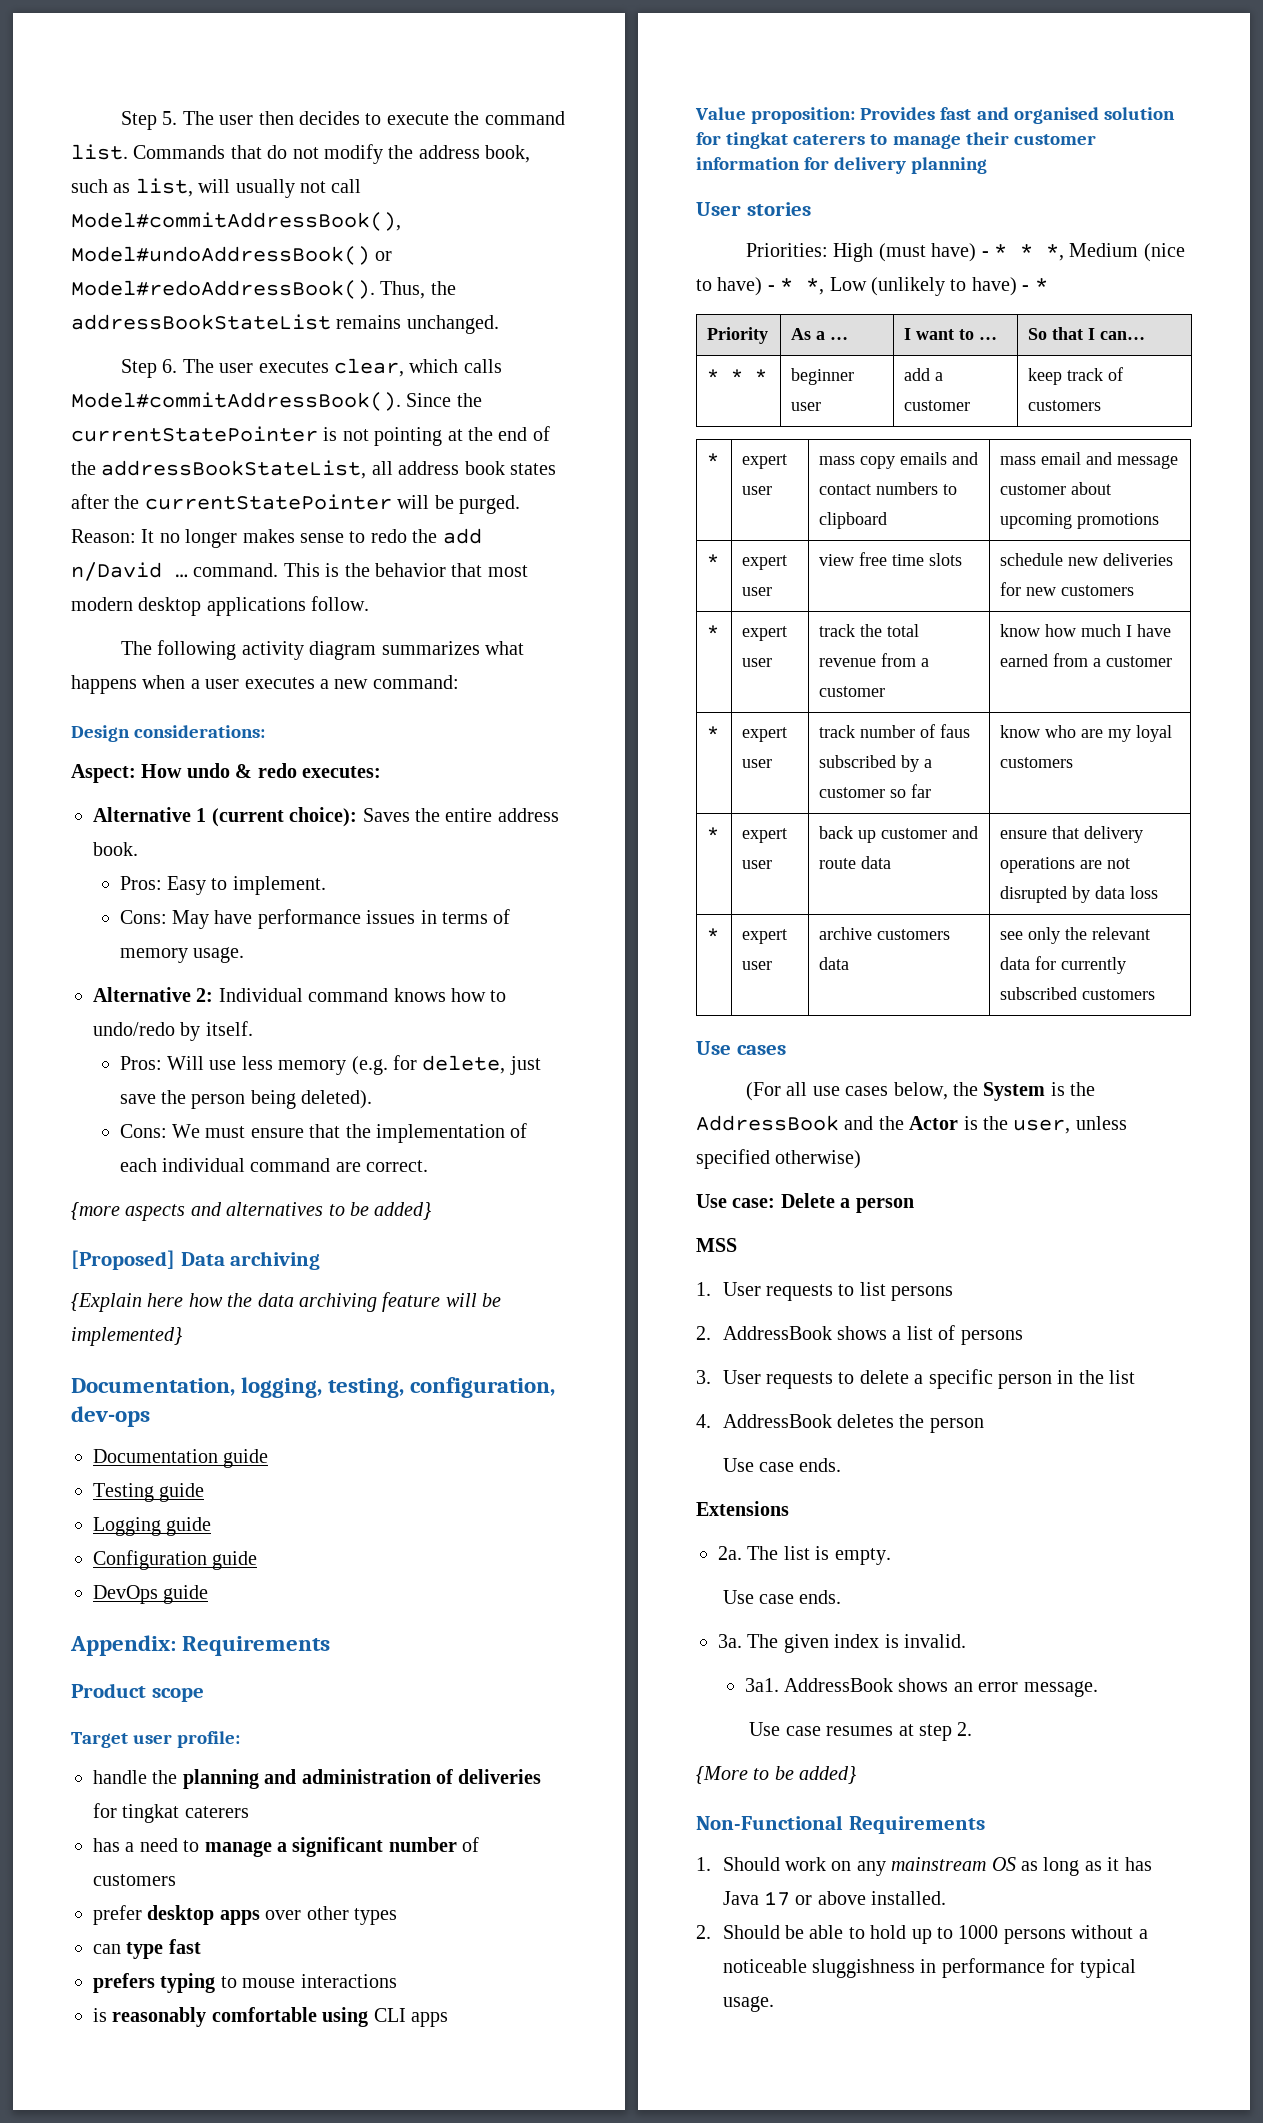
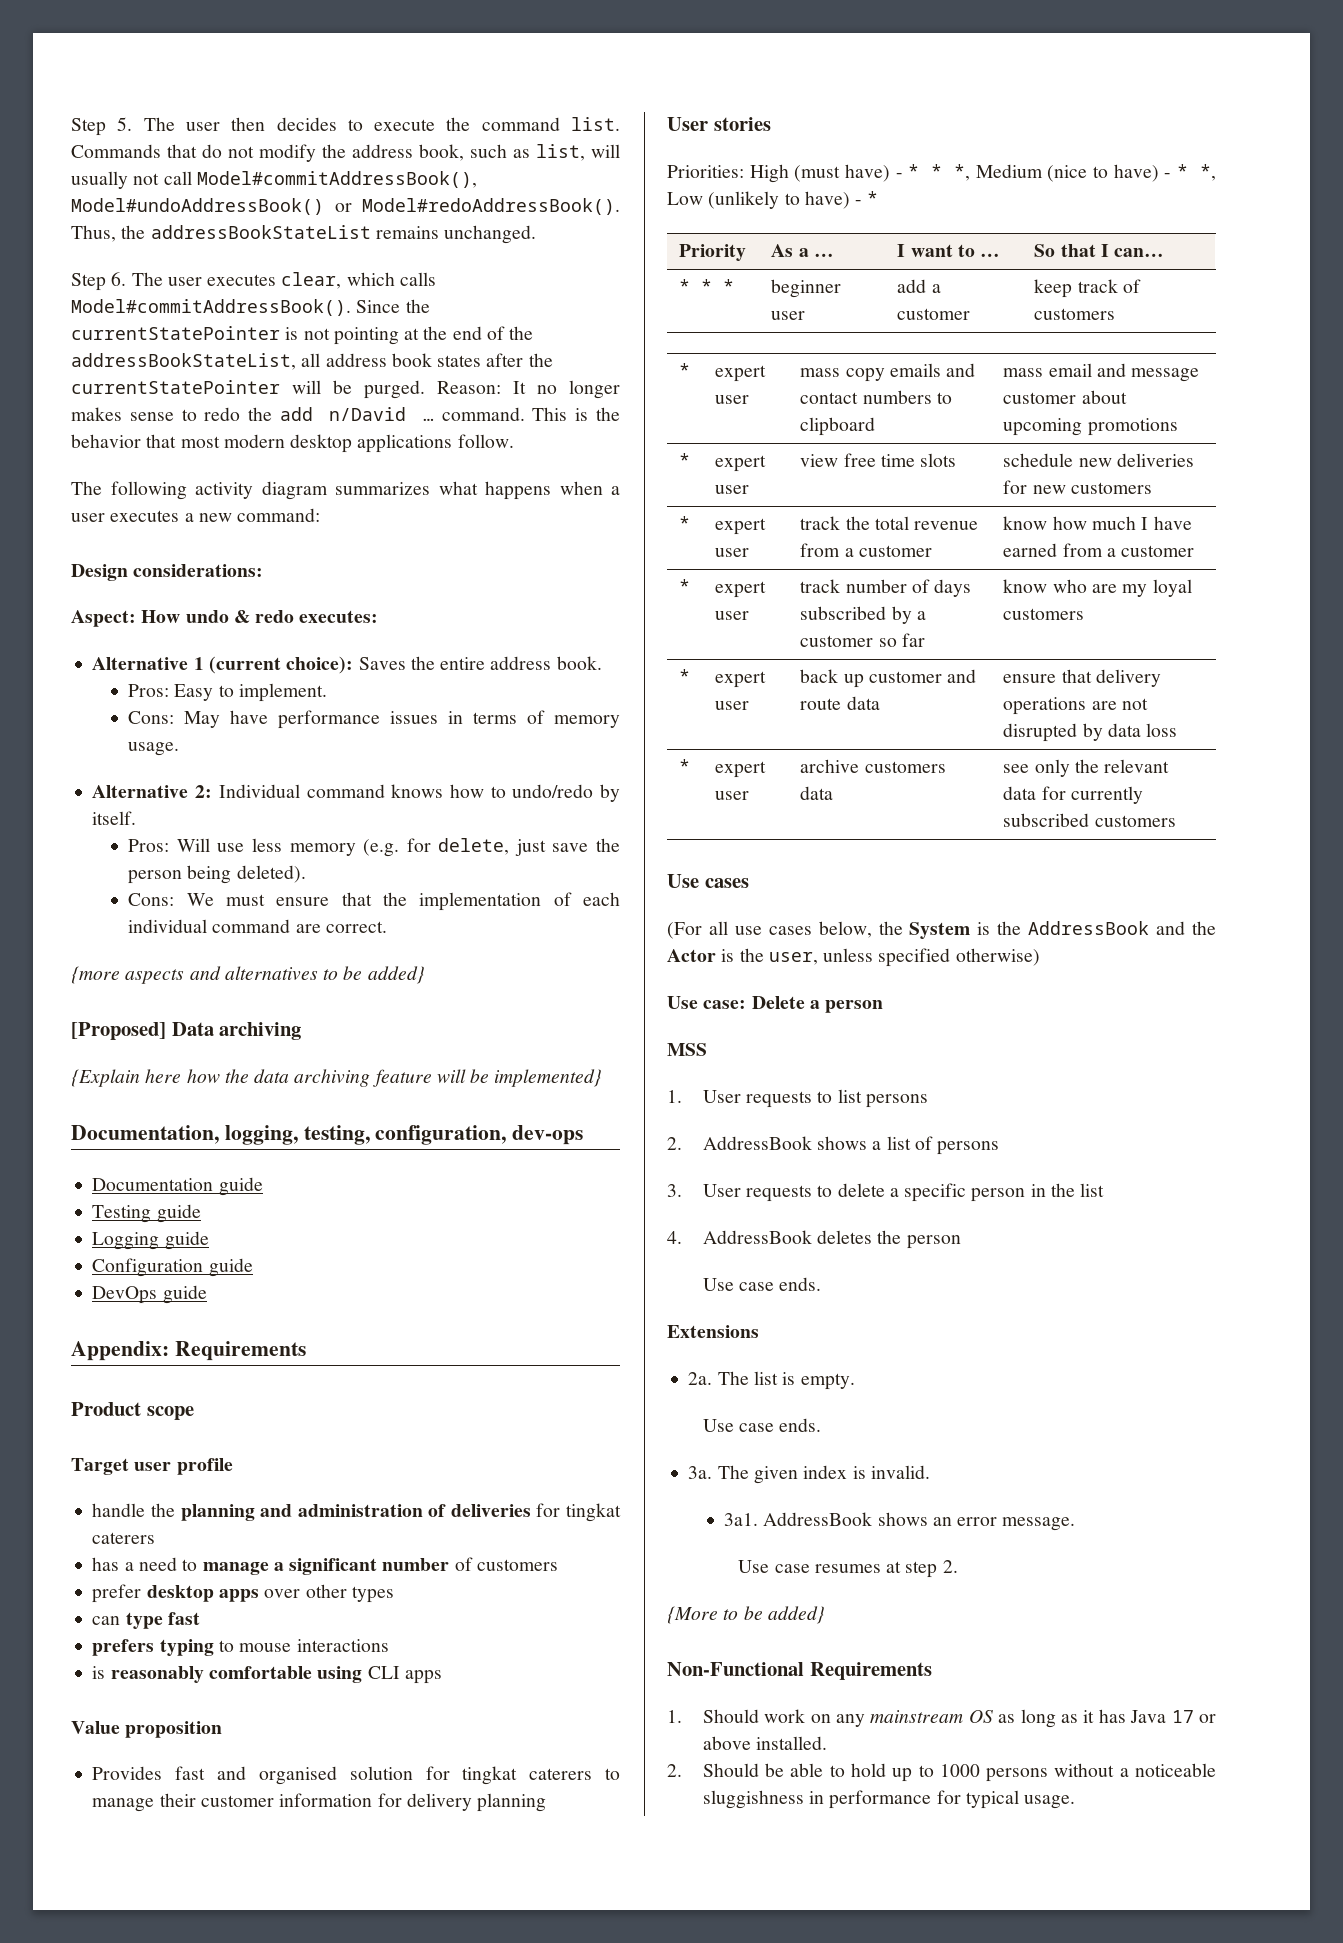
[177,1731,241,1748] profile: -> [176,1458,233,1475] profile
[751,107,856,124] proposition: -> [125,1721,223,1738] proposition //
[940,724,971,738] faus -> [934,579,972,597] days

